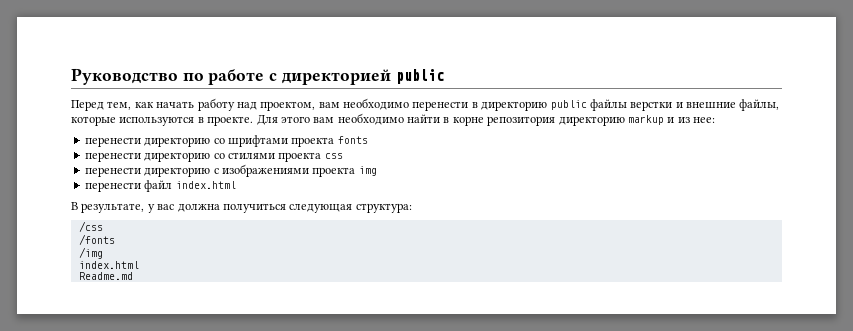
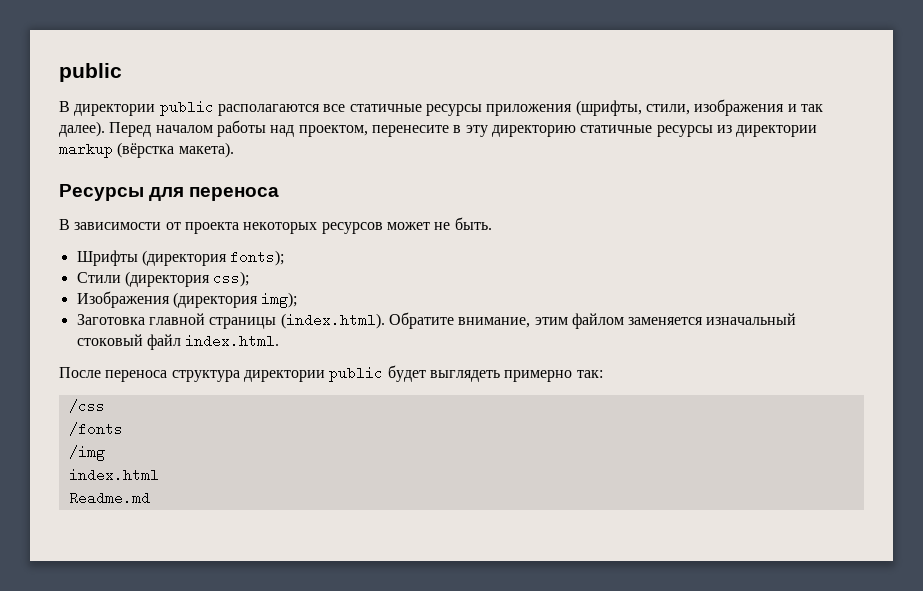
[71,68,444,85] [71,98,780,111] [71,113,715,126] [84,135,368,147] [84,152,343,162] [84,164,377,177] [84,180,236,192] [71,202,412,213] Руководство по работе с директорией public // Перед тем, как начать работу над проектом, вам необходимо перенести в директорию public файлы верстки и внешние файлы, которые используются в проекте. Для этого вам необходимо найти в корне репозитория директорию markup и из нее: // перенести директорию со шрифтами проекта fonts // перенести директорию со стилями проекта css // перенести директорию с изображениями проекта img // перенести файл index.html // В результате, у вас должна получиться следующая структура: -> [59,63,122,82] [59,99,823,116] [59,120,818,137] [59,142,234,158] [59,184,280,201] [59,217,492,234] [76,250,285,266] [76,271,250,287] [76,291,298,308] [76,312,797,329] [76,334,280,350] [59,365,603,382] public // В директории public располагаются все статичные ресурсы приложения (шрифты, стили, изображения и так далее). Перед началом работы над проектом, перенесите в эту директорию статичные ресурсы из директории markup (вёрстка макета). // Ресурсы для переноса // В зависимости от проекта некоторых ресурсов может не быть. // Шрифты (директория fonts); // Стили (директория css); // Изображения (директория img); // Заготовка главной страницы (index.html). Обратите внимание, этим файлом заменяется изначальный стоковый файл index.html. // После переноса структура директории public будет выглядеть примерно так:

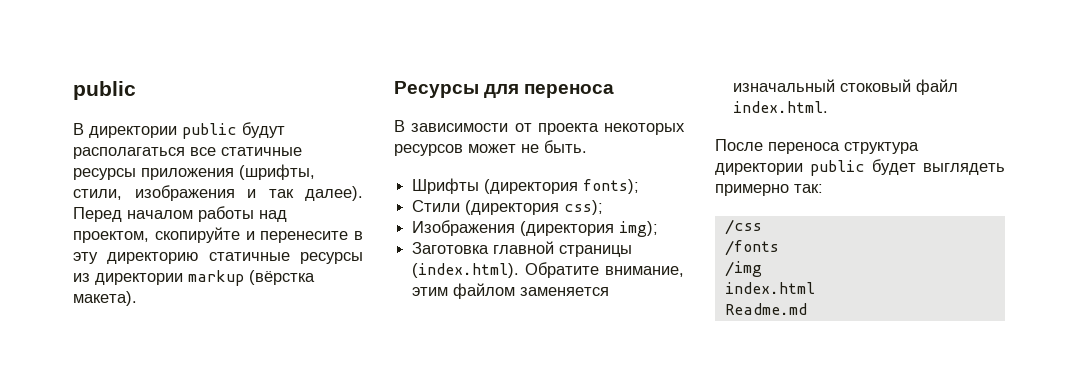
[217,104,320,116] располагаются -> [242,122,285,138] [73,147,185,159] будут располагаться
(368, 131) none -> [154,227,255,243] скопируйте и

